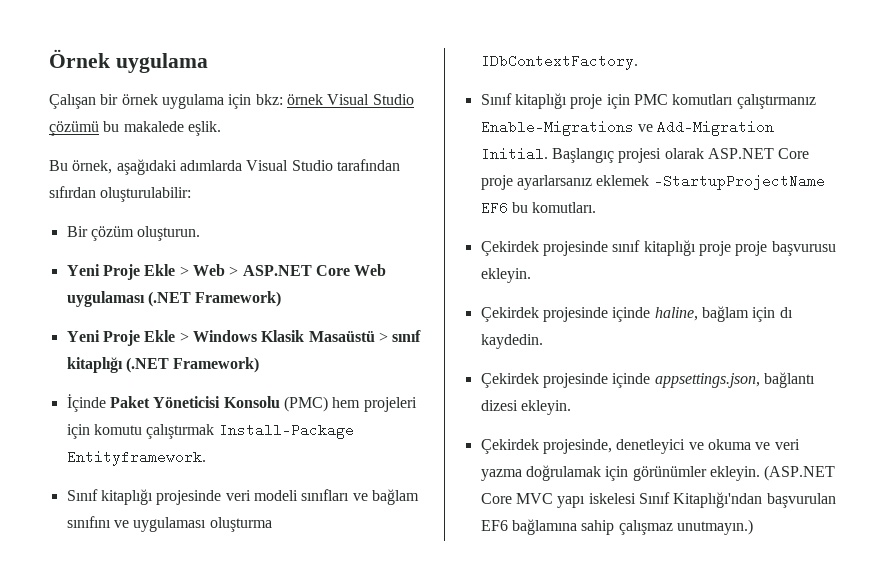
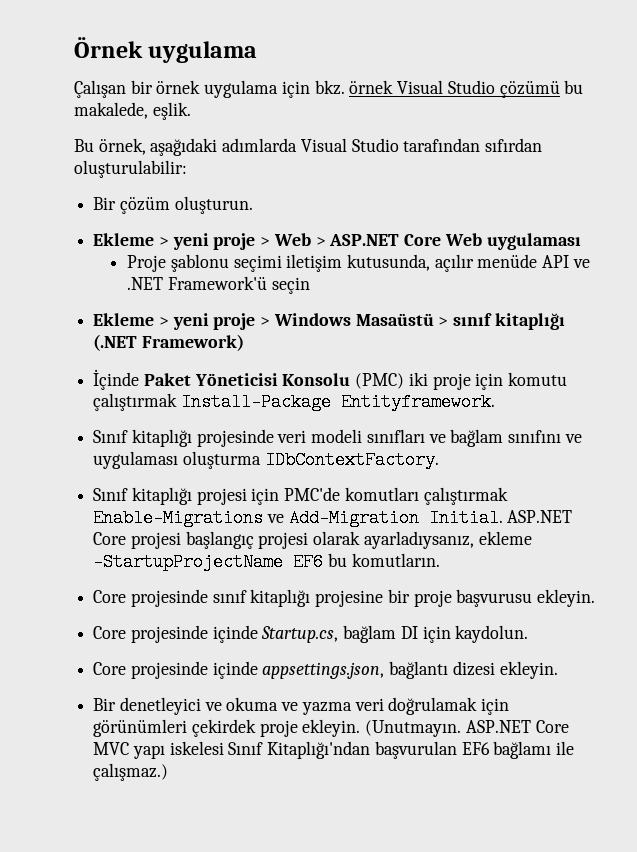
[255,94,283,105] bkz: -> [314,80,345,95] bkz.
[123,121,184,132] makalede -> [74,102,148,119] makalede,
[66,264,176,280] Yeni Proje Ekle -> [93,233,256,250] Ekleme > yeni proje
[147,291,282,307] [66,330,176,346] (.NET Framework) // Yeni Proje Ekle -> [127,254,590,272] [127,276,310,294] [93,313,256,330] // Proje şablonu seçimi iletişim kutusunda, açılır menüde API ve .NET Framework'ü seçin // Ekleme > yeni proje
[261,330,305,342] Klasik -> (351, 319) none
[332,397,417,412] hem projeleri -> [408,372,471,390] iki proje
[570,94,816,109] [480,120,775,136] [480,147,810,163] [480,175,650,190] proje için PMC komutları çalıştırmanız Enable-Migrations ve Add-Migration Initial. Başlangıç projesi olarak ASP.NET Core proje ayarlarsanız eklemek -> [196,487,508,505] [93,509,573,527] [93,531,532,549] projesi için PMC'de komutları çalıştırmak Enable-Migrations ve Add-Migration Initial. ASP.NET Core projesi başlangıç projesi olarak ayarladıysanız, ekleme
[532,202,597,213] [480,241,539,256] komutları. // Çekirdek -> [351,553,440,567] [93,590,127,603] komutların. // Core
[698,241,731,256] proje -> [315,589,410,607] projesine bir
[480,306,793,322] [480,334,543,349] [480,373,539,388] Çekirdek projesinde içinde haline, bağlam için dı kaydedin. // Çekirdek -> [93,625,529,643] [93,662,127,675] Core projesinde içinde Startup.cs, bağlam DI için kaydolun. // Core
[480,439,612,454] Çekirdek projesinde, -> [93,698,117,711] Bir
[774,439,800,450] [480,465,836,481] veri yazma doğrulamak için görünümler ekleyin. (ASP.NET -> [301,697,510,715] [93,719,531,737] yazma veri doğrulamak için görünümleri çekirdek proje ekleyin. (Unutmayın. ASP.NET
[511,519,753,535] bağlamına sahip çalışmaz unutmayın.) -> [493,741,575,759] [93,763,169,781] bağlamı ile çalışmaz.)

